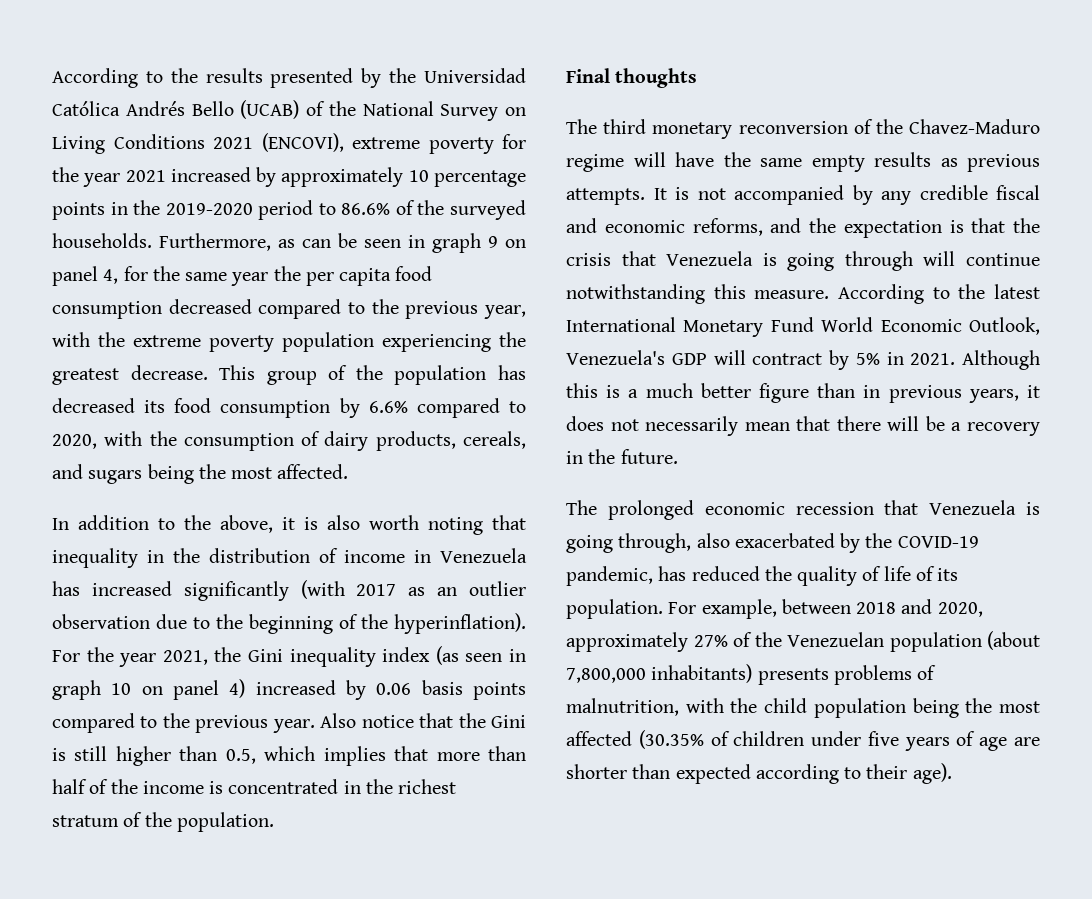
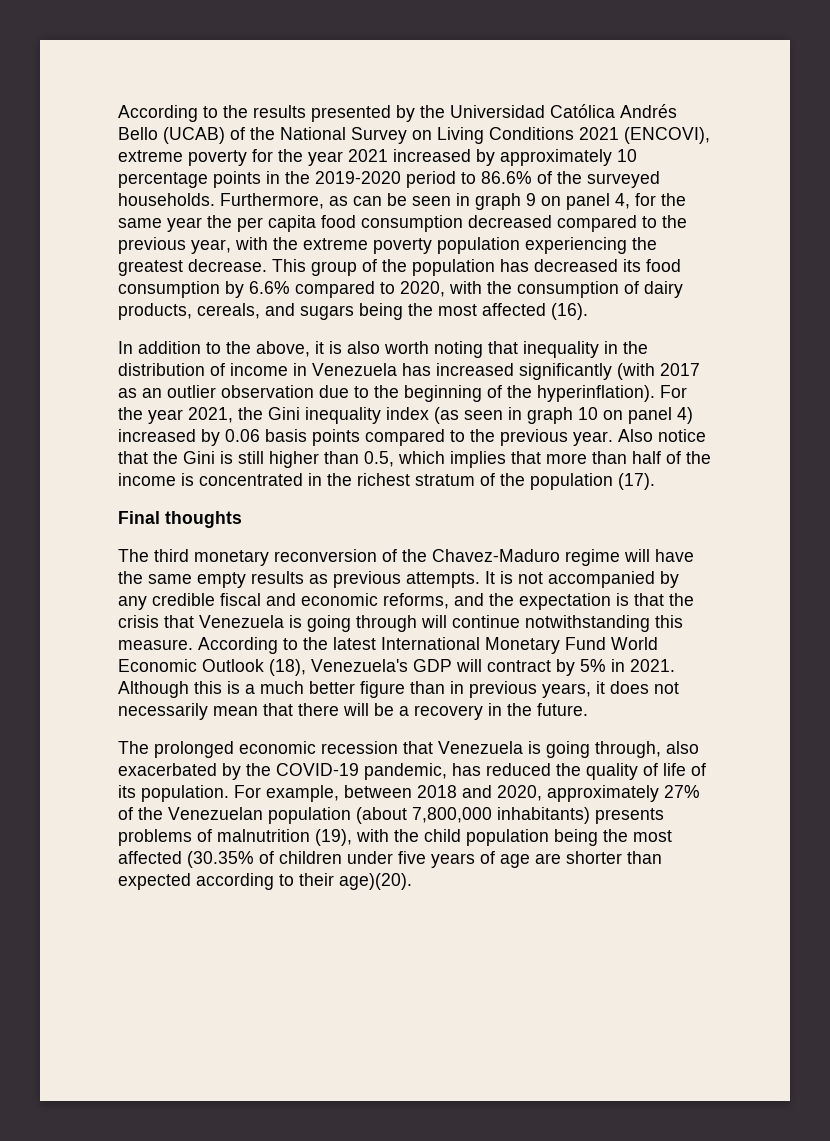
[277,464,349,479] affected. -> [482,303,588,320] affected (16).
[176,812,274,832] population. -> [530,473,655,490] population (17).
[969,317,1040,335] Outlook, -> [202,659,306,676] Outlook (18),
[566,698,679,716] malnutrition, -> [217,829,352,846] malnutrition (19),
[912,763,952,784] age). -> [339,873,412,890] age)(20).

